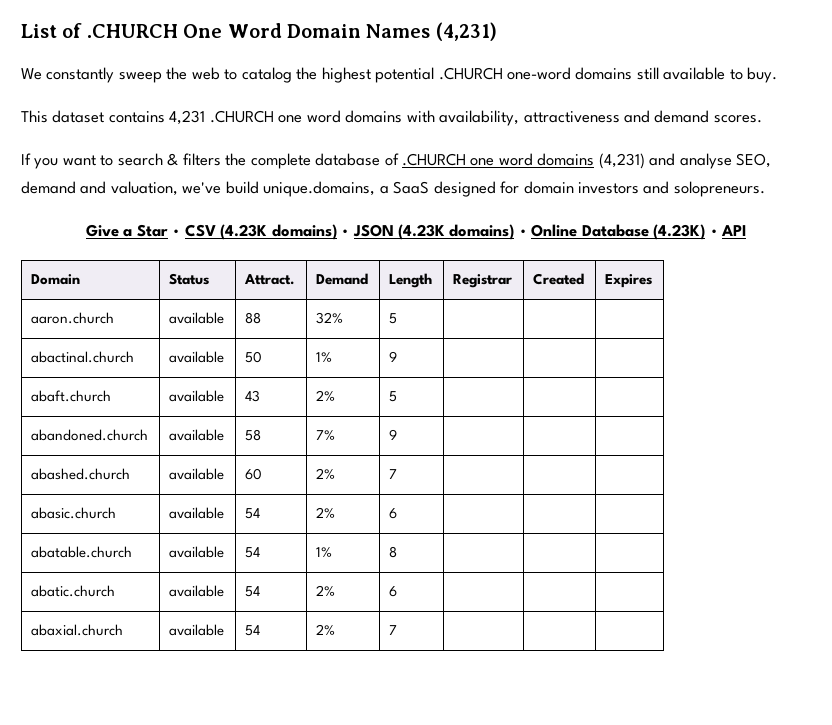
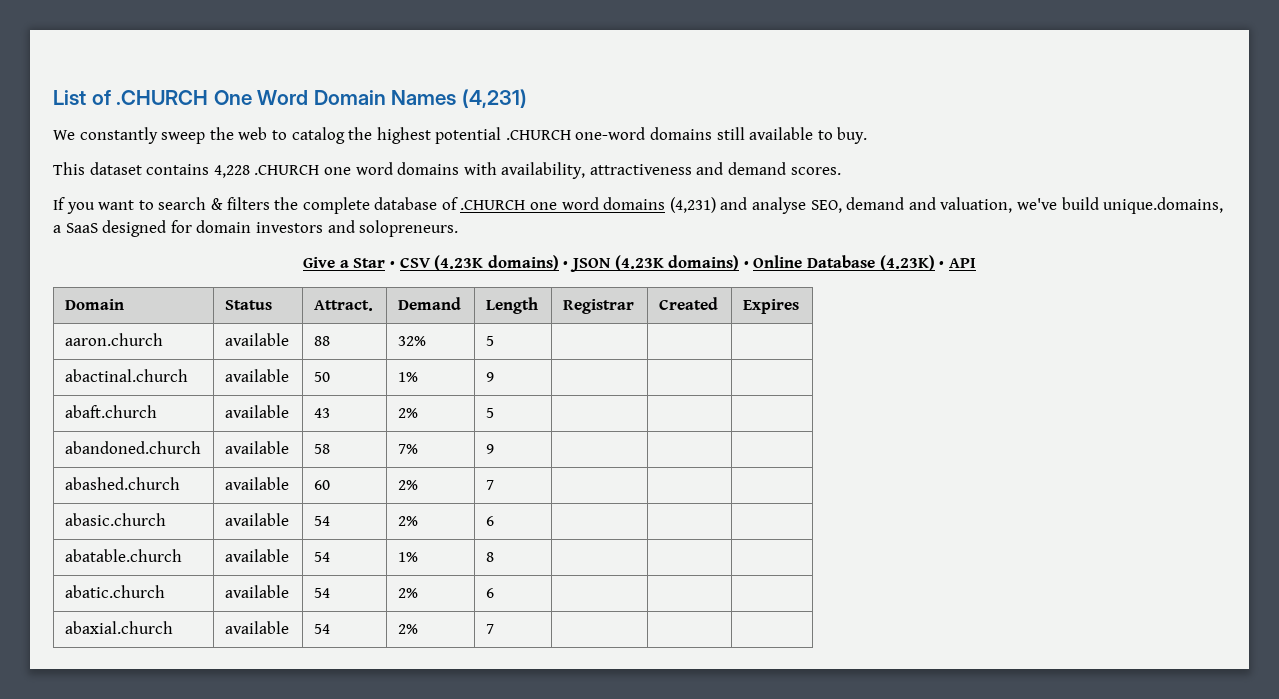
[169,110,206,125] 4,231 -> [213,165,250,178] 4,228

